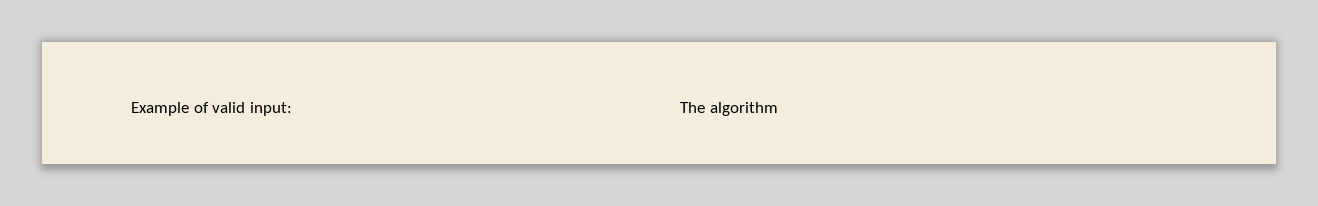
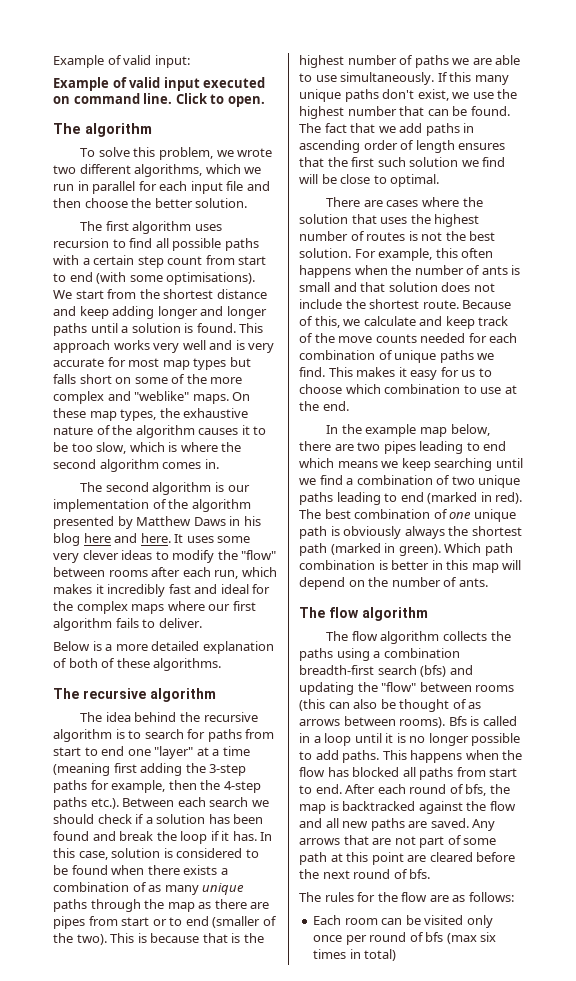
[680,102,778,116] The algorithm -> [53,77,266,91] [53,93,265,107] [53,123,152,137] [80,147,273,160] [53,164,262,177] [53,181,270,194] [53,198,248,208] [80,221,223,234] [53,238,259,251] [53,255,267,268] [53,272,256,285] [53,289,267,299] [53,306,267,319] [53,323,264,336] [53,340,275,353] [53,357,251,370] [53,374,243,384] [53,391,251,404] [53,408,249,421] [53,425,267,438] [53,442,242,454] [53,459,219,472] [80,482,250,495] [53,499,251,512] [53,516,261,529] [53,533,251,546] [53,550,277,563] [53,567,277,579] [53,584,271,597] [53,601,256,614] [53,618,202,631] [53,641,274,654] [53,658,222,671] [53,688,216,702] [80,712,258,722] [53,729,275,742] [53,746,250,759] [53,763,247,776] [53,780,261,793] [53,797,269,810] [53,814,264,824] [53,831,273,844] [53,848,259,860] [53,865,228,875] [53,882,245,895] [53,899,270,912] [53,916,277,929] [53,933,264,945] [299,55,521,68] [299,72,509,85] [299,89,518,102] [299,106,510,119] [299,123,475,136] [299,140,506,153] [299,157,506,167] [299,174,440,187] [326,197,483,207] [299,214,480,227] [299,231,496,241] [299,248,494,261] [299,265,521,278] [299,282,495,292] [299,299,512,309] [299,316,509,329] [299,333,518,343] [299,350,495,363] [299,367,492,380] [299,384,517,394] [299,401,349,411] [326,424,490,437] [299,441,507,454] [299,458,523,471] [299,475,521,488] [299,492,523,505] [299,509,516,522] [299,526,522,539] [299,543,513,556] [299,560,522,573] [299,577,488,590] [299,607,428,621] [326,631,511,644] [299,648,460,661] [299,665,473,677] [299,682,515,695] [299,699,482,712] [299,716,517,728] [299,733,521,746] [299,750,523,763] [299,767,518,780] [299,784,510,796] [299,801,516,814] [299,818,496,831] [299,835,497,848] [299,852,516,865] [299,869,431,879] [299,892,514,902] [313,915,493,928] [313,932,497,945] [313,949,397,961] Example of valid input executed on command line. Click to open. // The algorithm // To solve this problem, we wrote two different algorithms, which we run in parallel for each input file and then choose the better solution. // The first algorithm uses recursion to find all possible paths with a certain step count from start to end (with some optimisations). We start from the shortest distance and keep adding longer and longer paths until a solution is found. This approach works very well and is very accurate for most map types but falls short on some of the more complex and "weblike" maps. On these map types, the exhaustive nature of the algorithm causes it to be too slow, which is where the second algorithm comes in. // The second algorithm is our implementation of the algorithm presented by Matthew Daws in his blog here and here. It uses some very clever ideas to modify the "flow" between rooms after each run, which makes it incredibly fast and ideal for the complex maps where our first algorithm fails to deliver. // Below is a more detailed explanation of both of these algorithms. // The recursive algorithm // The idea behind the recursive algorithm is to search for paths from start to end one "layer" at a time (meaning first adding the 3-step paths for example, then the 4-step paths etc.). Between each search we should check if a solution has been found and break the loop if it has. In this case, solution is considered to be found when there exists a combination of as many unique paths through the map as there are pipes from start or to end (smaller of the two). This is because that is the highest number of paths we are able to use simultaneously. If this many unique paths don't exist, we use the highest number that can be found. The fact that we add paths in ascending order of length ensures that the first such solution we find will be close to optimal. // There are cases where the solution that uses the highest number of routes is not the best solution. For example, this often happens when the number of ants is small and that solution does not include the shortest route. Because of this, we calculate and keep track of the move counts needed for each combination of unique paths we find. This makes it easy for us to choose which combination to use at the end. // In the example map below, there are two pipes leading to end which means we keep searching until we find a combination of two unique paths leading to end (marked in red). The best combination of one unique path is obviously always the shortest path (marked in green). Which path combination is better in this map will depend on the number of ants. // The flow algorithm // The flow algorithm collects the paths using a combination breadth-first search (bfs) and updating the "flow" between rooms (this can also be thought of as arrows between rooms). Bfs is called in a loop until it is no longer possible to add paths. This happens when the flow has blocked all paths from start to end. After each round of bfs, the map is backtracked against the flow and all new paths are saved. Any arrows that are not part of some path at this point are cleared before the next round of bfs. // The rules for the flow are as follows: // Each room can be visited only once per round of bfs (max six times in total)

